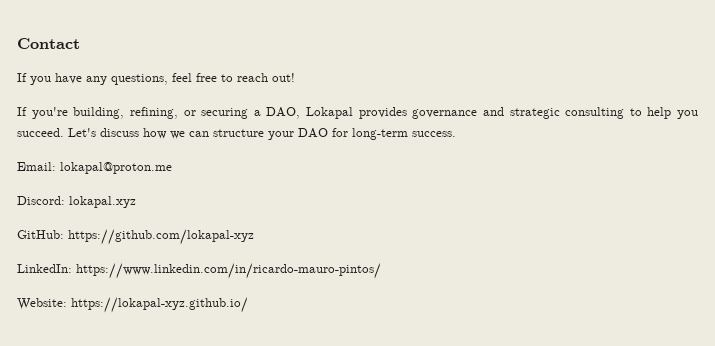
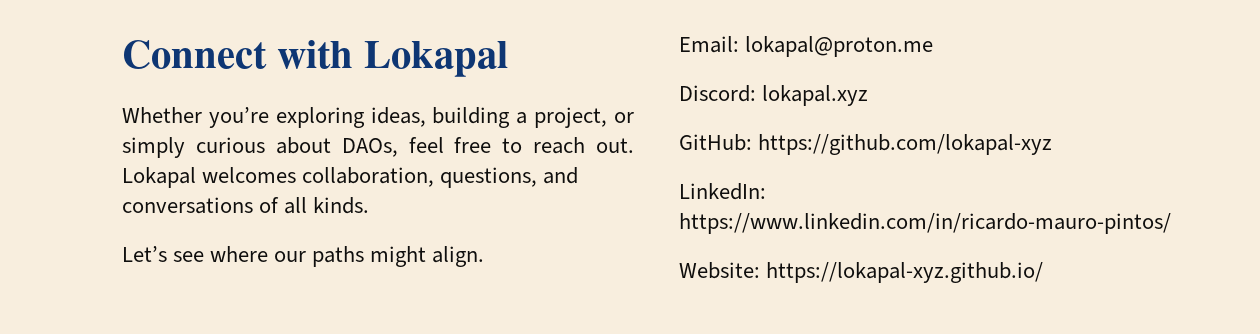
[17,38,80,49] [17,73,295,85] [17,107,698,119] [17,128,456,140] Contact // If you have any questions, feel free to reach out! // If you're building, refining, or securing a DAO, Lokapal provides governance and strategic consulting to help you succeed. Let's discuss how we can structure your DAO for long-term success. -> [122,40,508,77] [122,107,634,128] [122,137,634,158] [122,167,579,188] [122,197,370,214] [122,246,485,267] Connect with Lokapal // Whether you’re exploring ideas, building a project, or simply curious about DAOs, feel free to reach out. Lokapal welcomes collaboration, questions, and conversations of all kinds. // Let’s see where our paths might align.

